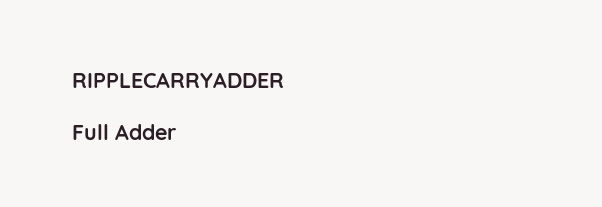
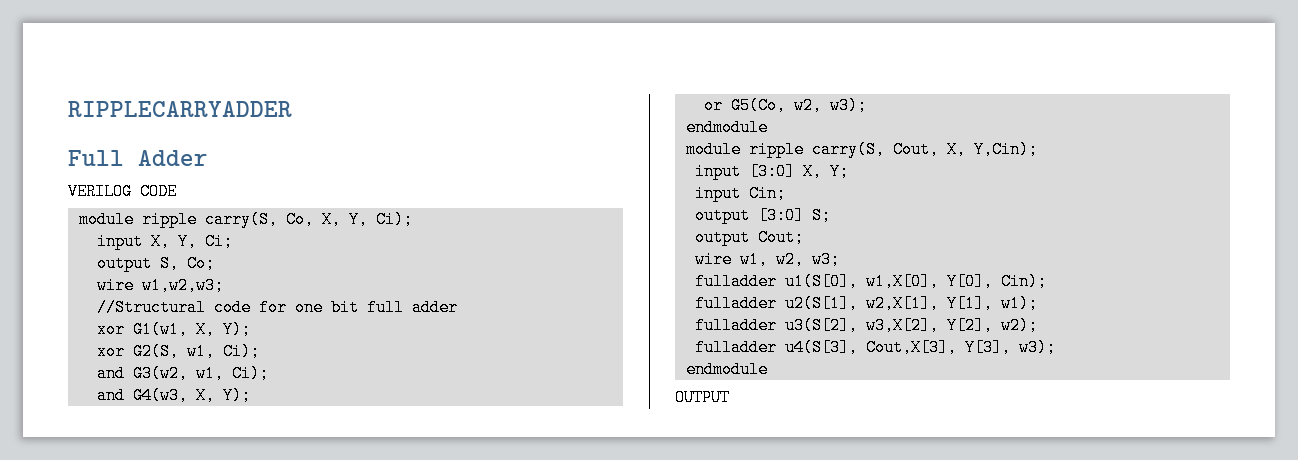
(176, 132) none -> [68,183,177,200] [78,211,413,228] [96,233,233,250] [96,255,215,272] [96,277,224,294] [96,299,458,316] [96,321,251,338] [96,343,260,360] [96,365,269,382] [96,387,251,404] [703,97,867,114] [685,119,768,136] [685,141,1038,158] [694,163,849,180] [694,185,786,202] [694,207,831,224] [694,229,804,246] [694,251,840,268] [694,273,1047,290] [694,295,1038,312] [694,317,1038,334] [694,339,1056,356] [685,361,768,378] [675,389,730,406] // VERILOG CODE // module ripple carry(S, Co, X, Y, Ci); // input X, Y, Ci; // output S, Co; // wire w1,w2,w3; // //Structural code for one bit full adder // xor G1(w1, X, Y); // xor G2(S, w1, Ci); // and G3(w2, w1, Ci); // and G4(w3, X, Y); // or G5(Co, w2, w3); // endmodule // module ripple carry(S, Cout, X, Y,Cin); // input [3:0] X, Y; // input Cin; // output [3:0] S; // output Cout; // wire w1, w2, w3; // fulladder u1(S[0], w1,X[0], Y[0], Cin); // fulladder u2(S[1], w2,X[1], Y[1], w1); // fulladder u3(S[2], w3,X[2], Y[2], w2); // fulladder u4(S[3], Cout,X[3], Y[3], w3); // endmodule // OUTPUT

